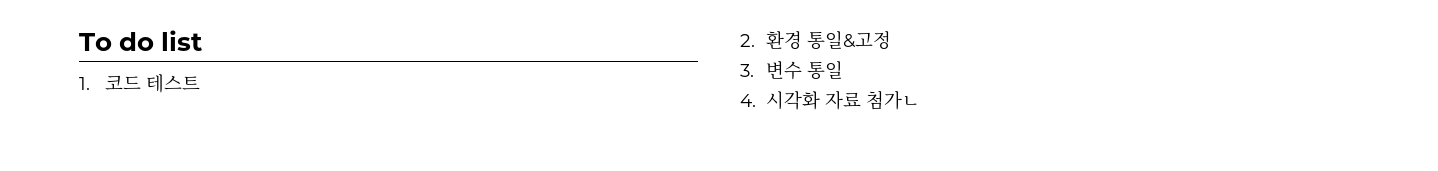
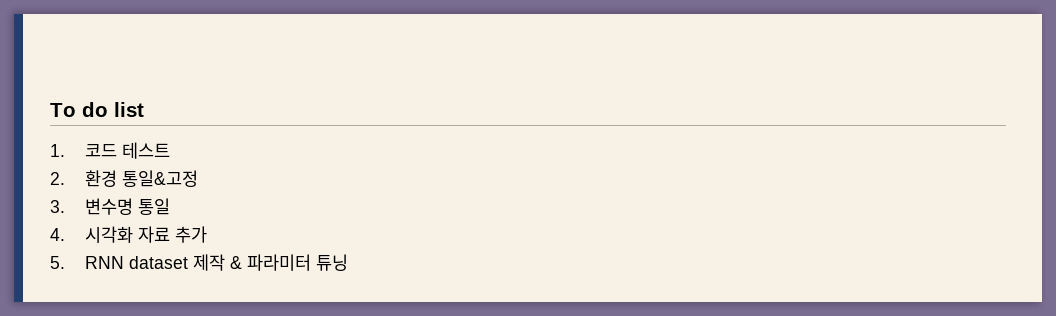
[765,61,802,80] 변수 -> [84,198,133,215] 변수명
[865,90,920,110] 첨가ㄴ -> [174,226,207,243] [50,254,348,271] 추가 // 5. RNN dataset 제작 & 파라미터 튜닝

